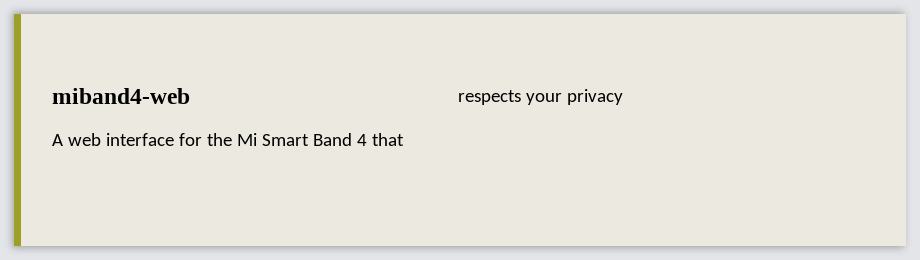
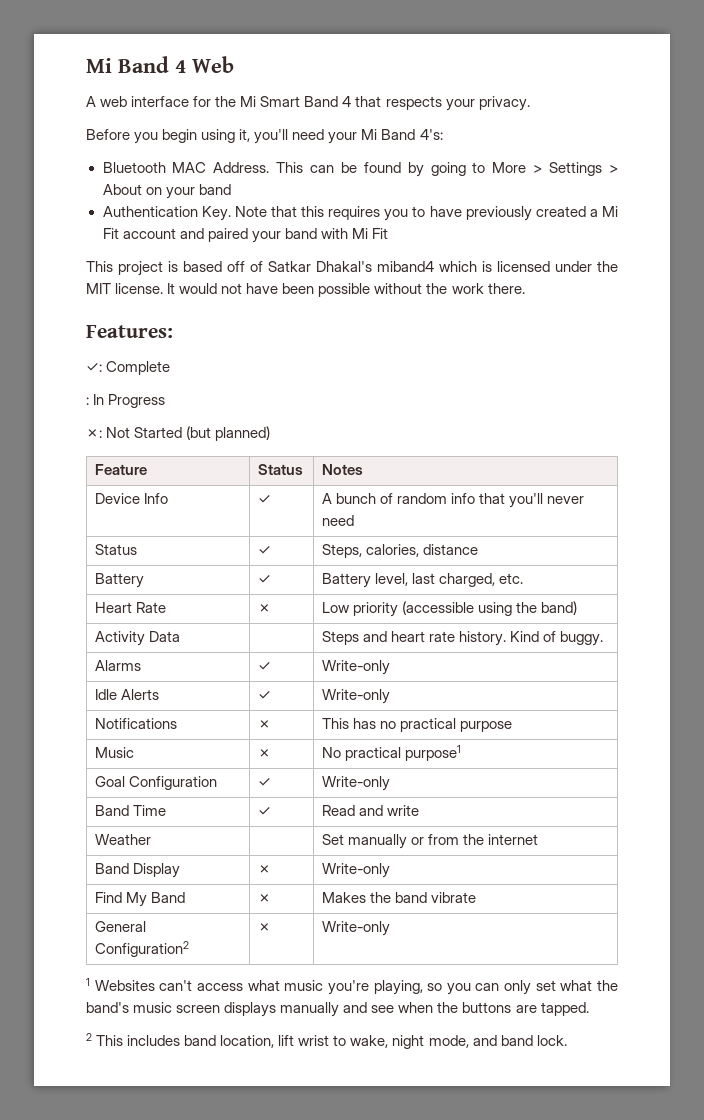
[52,88,190,104] miband4-web -> [86,56,234,73] Mi Band 4 Web
[566,89,623,105] privacy -> [478,96,530,111] [86,129,443,144] [102,162,618,177] [102,184,231,199] [102,206,618,221] [102,228,388,243] [86,261,618,276] [86,283,525,297] [86,325,173,338] [86,361,171,375] [86,394,166,408] [86,426,271,441] [94,464,147,475] [257,464,303,475] [321,464,363,475] [94,493,168,504] [257,495,271,504] [321,493,585,508] [321,515,354,526] [94,544,137,555] [257,546,271,555] [321,544,478,558] [94,573,144,588] [257,575,271,584] [321,573,524,588] [94,602,166,613] [257,604,271,613] [321,601,578,617] [94,631,180,646] [321,631,604,646] [94,660,141,671] [257,662,271,671] [321,660,390,675] [94,689,159,700] [257,691,271,700] [321,689,390,704] [94,718,177,729] [257,720,271,729] [321,718,513,732] [94,747,134,758] [257,749,271,758] [321,745,461,761] [94,776,217,790] [257,778,271,787] [321,776,390,791] [94,805,166,816] [257,807,271,816] [321,805,419,816] [94,834,151,845] [321,834,539,849] [94,863,180,878] [257,865,271,874] [321,863,390,878] [94,892,185,907] [257,894,271,903] [321,892,477,903] [94,921,146,932] [94,941,189,957] [257,923,271,932] [321,921,390,936] [86,978,619,995] [86,1002,589,1017] [86,1033,567,1049] privacy. // Before you begin using it, you'll need your Mi Band 4's: // Bluetooth MAC Address. This can be found by going to More > Settings > About on your band // Authentication Key. Note that this requires you to have previously created a Mi Fit account and paired your band with Mi Fit // This project is based off of Satkar Dhakal's miband4 which is licensed under the MIT license. It would not have been possible without the work there. // Features: // ✓: Complete // : In Progress // ✗: Not Started (but planned) // Feature | Status | Notes // Device Info | ✓ | A bunch of random info that you'll never need // Status | ✓ | Steps, calories, distance // Battery | ✓ | Battery level, last charged, etc. // Heart Rate | ✗ | Low priority (accessible using the band) // Activity Data | | Steps and heart rate history. Kind of buggy. // Alarms | ✓ | Write-only // Idle Alerts | ✓ | Write-only // Notifications | ✗ | This has no practical purpose // Music | ✗ | No practical purpose1 // Goal Configuration | ✓ | Write-only // Band Time | ✓ | Read and write // Weather | | Set manually or from the internet // Band Display | ✗ | Write-only // Find My Band | ✗ | Makes the band vibrate // General Configuration2 | ✗ | Write-only // 1 Websites can't access what music you're playing, so you can only set what the band's music screen displays manually and see when the buttons are tapped. // 2 This includes band location, lift wrist to wake, night mode, and band lock.

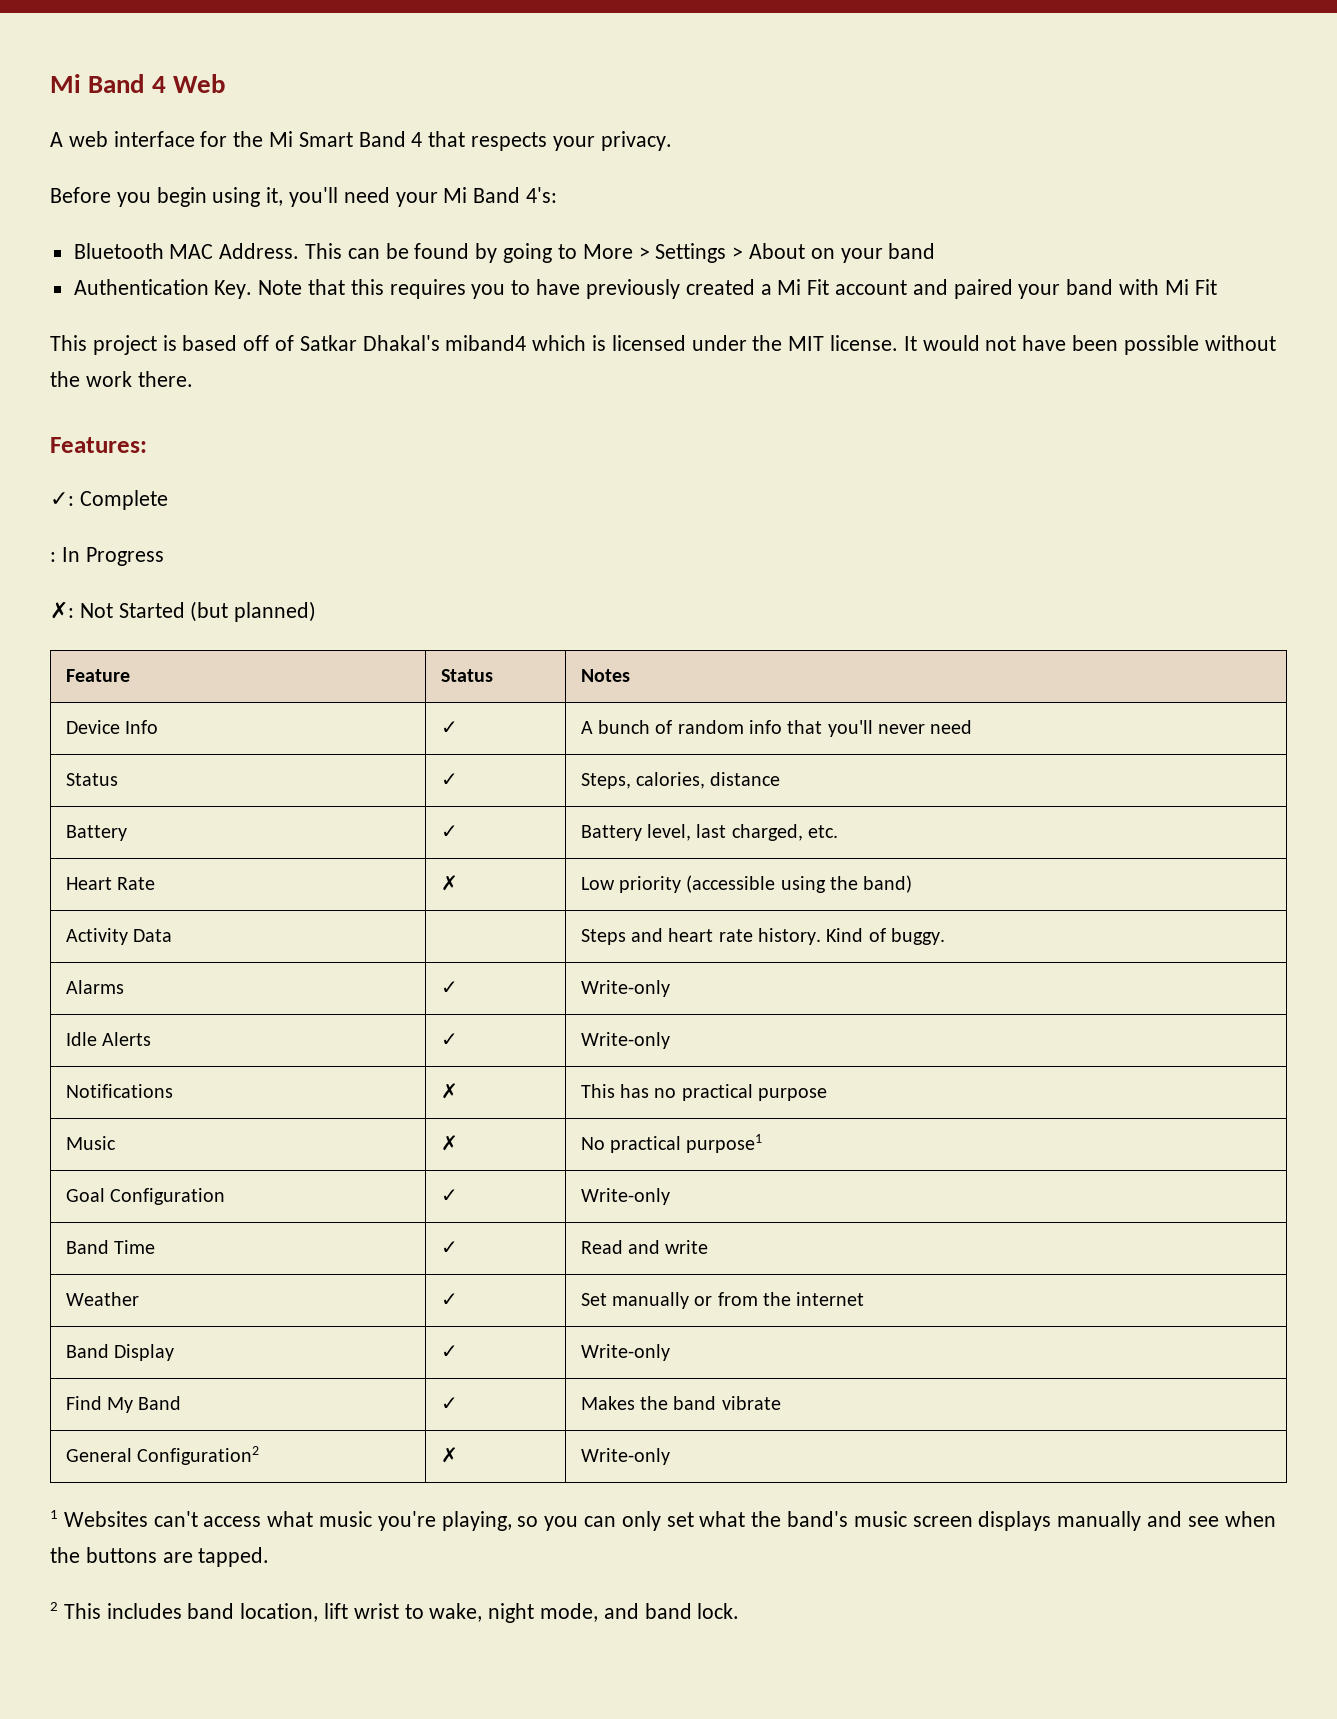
(151, 839) none -> [440,1293,458,1306] ✓
[257,865,271,874] ✗ -> [440,1345,458,1358] ✓
[257,894,271,903] ✗ -> [440,1397,458,1410] ✓

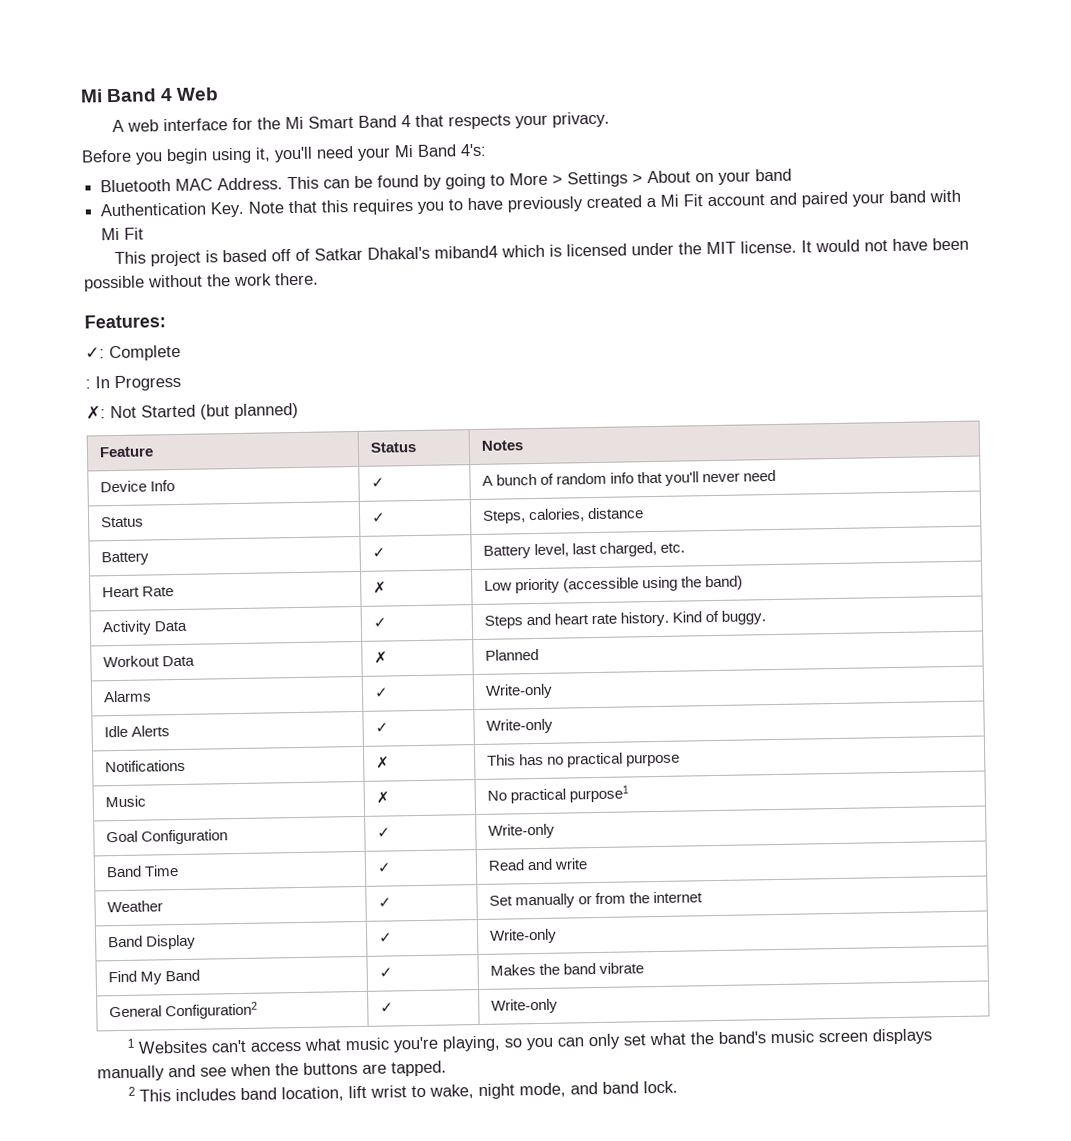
(173, 935) none -> [373,617,388,628] ✓
(945, 936) none -> [103,655,196,668] [374,651,389,664] [485,648,540,661] // Workout Data | ✗ | Planned
[440,1447,458,1463] ✗ -> [380,1002,395,1013] ✓

